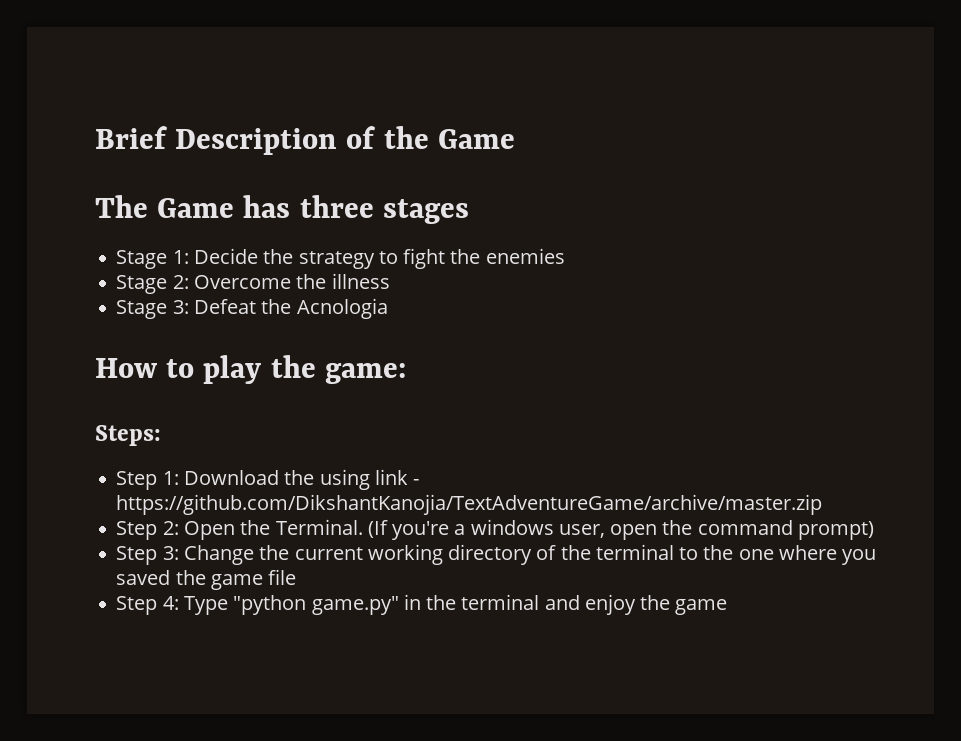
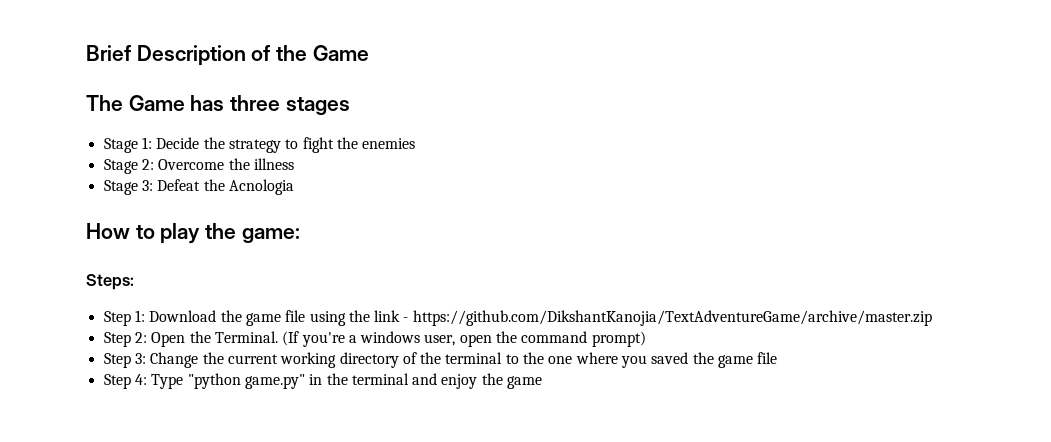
[319,469,370,490] using -> [245,310,370,326] game file using the

